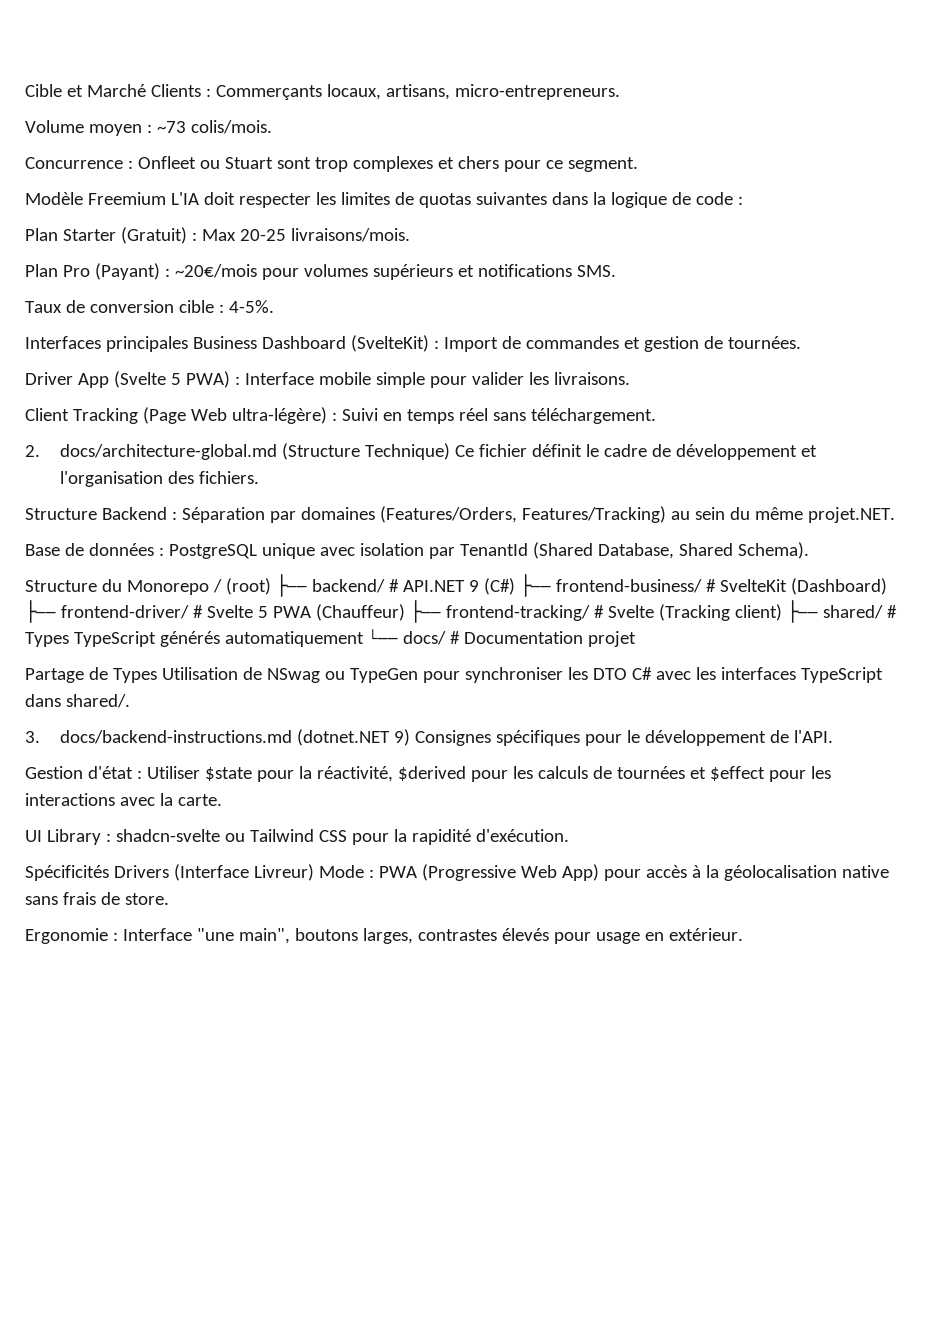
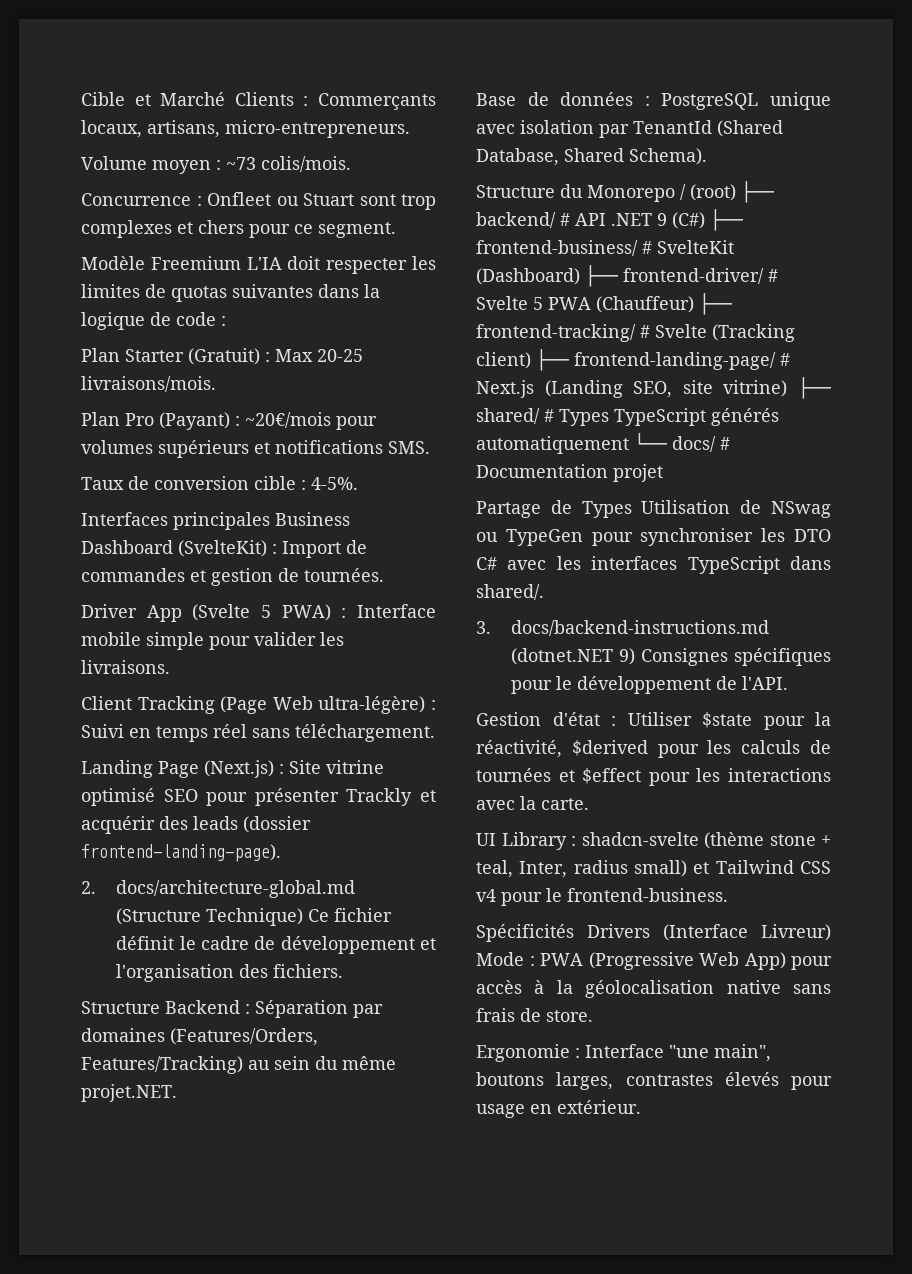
(656, 416) none -> [81,760,384,778] [81,788,436,806] [81,816,311,834] [81,844,281,862] // Landing Page (Next.js) : Site vitrine optimisé SEO pour présenter Trackly et acquérir des leads (dossier frontend-landing-page).
[402,580,465,592] API.NET -> [575,213,652,226] API .NET
(818, 611) none -> [574,352,790,370] [476,377,832,399] frontend-landing-page/ # Next.js (Landing SEO, site vitrine) ├──
[224,829,569,845] ou Tailwind CSS pour la rapidité d'exécution. -> [704,832,831,849] [476,860,831,878] [476,888,728,906] (thème stone + teal, Inter, radius small) et Tailwind CSS v4 pour le frontend-business.

